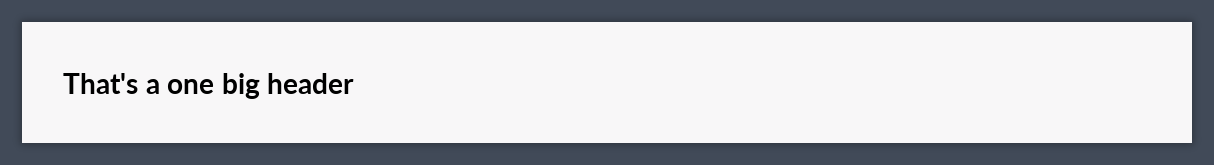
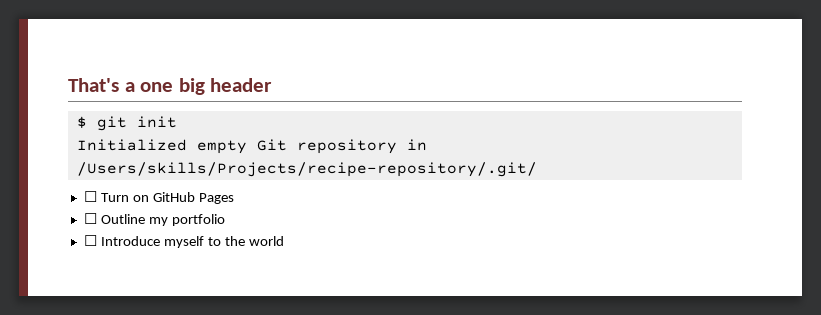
(355, 83) none -> [76,116,177,131] [76,139,427,154] [76,162,537,177] [83,191,234,204] [83,213,225,226] [83,235,284,248] // $ git init // Initialized empty Git repository in /Users/skills/Projects/recipe-repository/.git/ // ☐ Turn on GitHub Pages // ☐ Outline my portfolio // ☐ Introduce myself to the world

